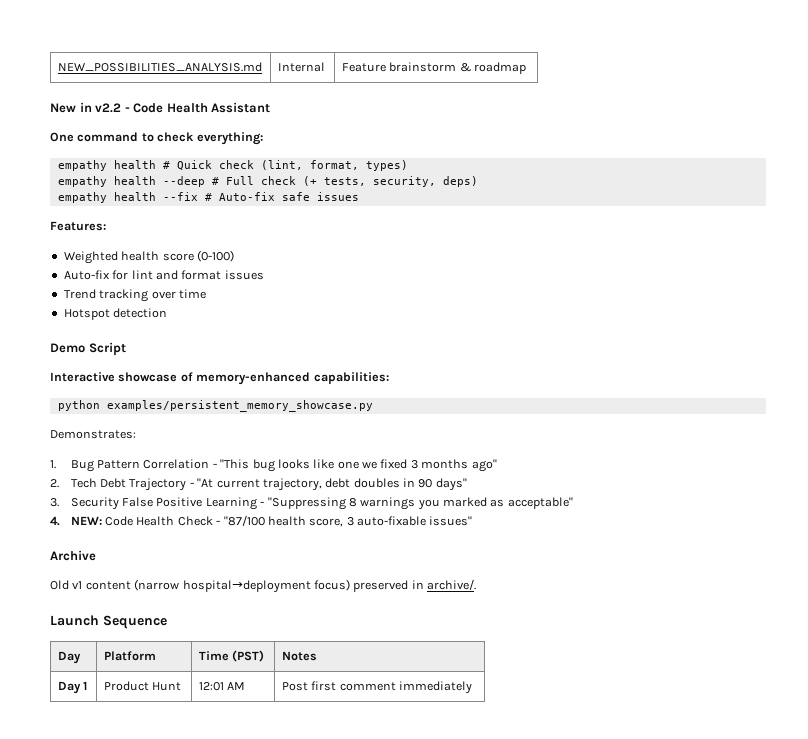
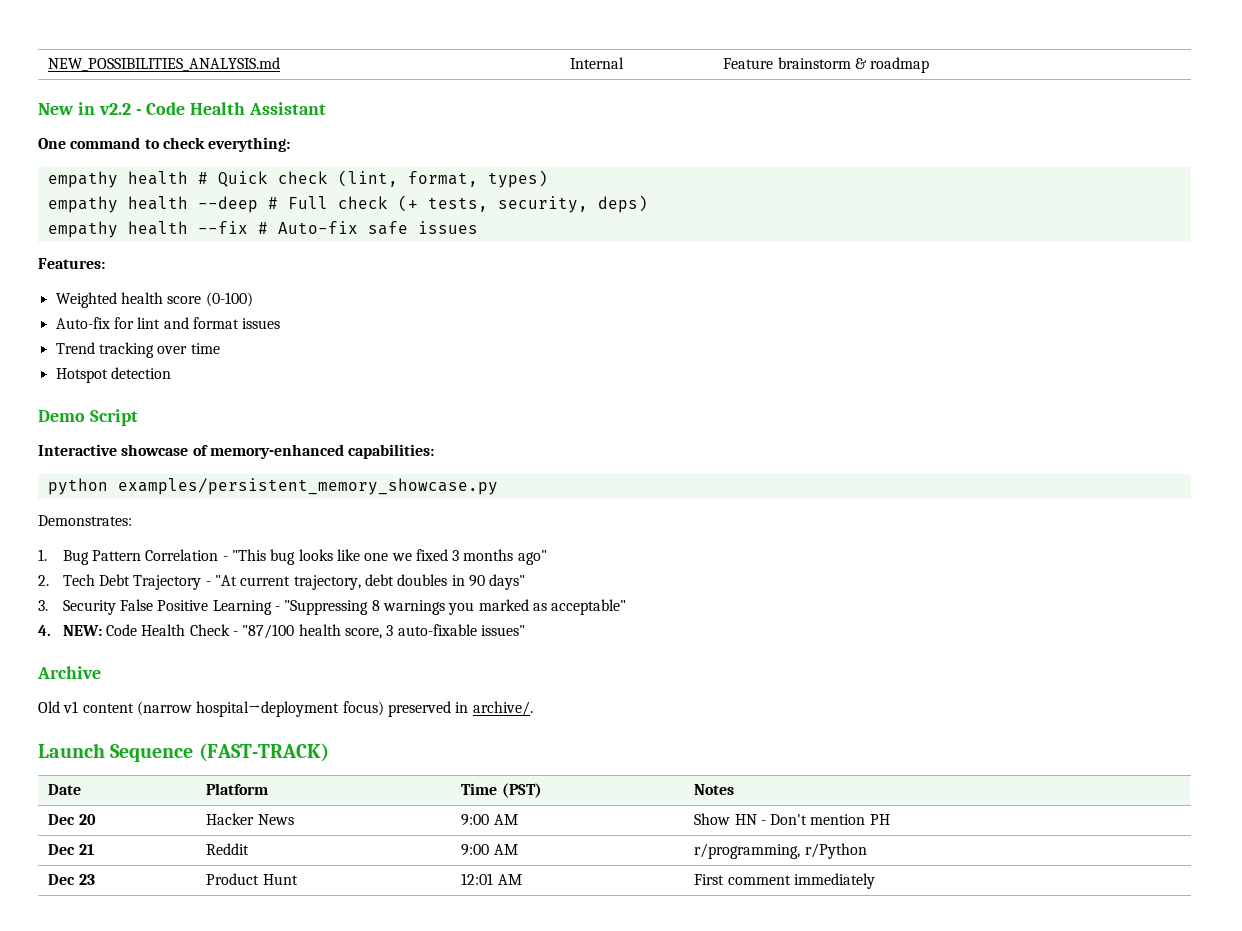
[57,651,81,664] // Day -> [198,743,329,762] [48,784,82,795] (FAST-TRACK) // Date
[57,681,88,694] Day 1 -> [48,814,96,825] [206,813,294,825] [461,814,518,826] [694,813,890,825] [48,844,94,855] [206,843,250,855] [461,844,518,856] [694,843,867,859] [48,874,95,885] Dec 20 | Hacker News | 9:00 AM | Show HN - Don't mention PH // Dec 21 | Reddit | 9:00 AM | r/programming, r/Python // Dec 23
[281,681,337,691] Post first -> [694,874,725,885] First

